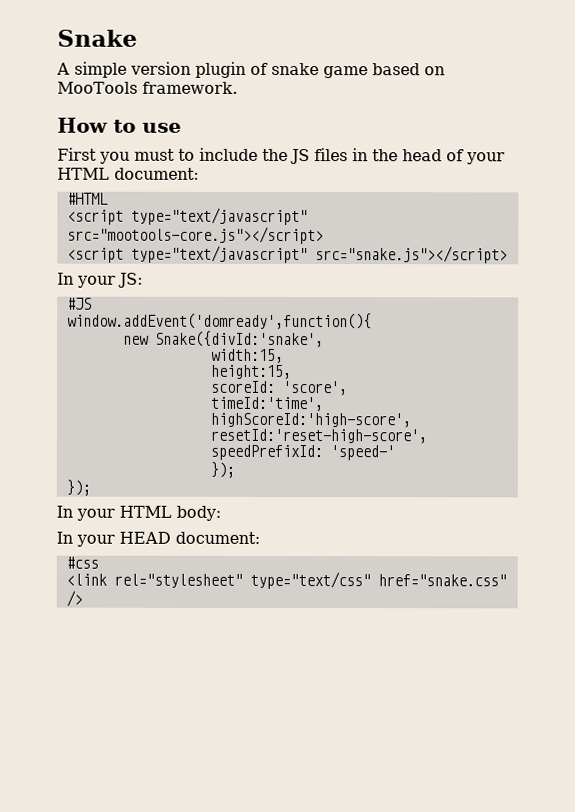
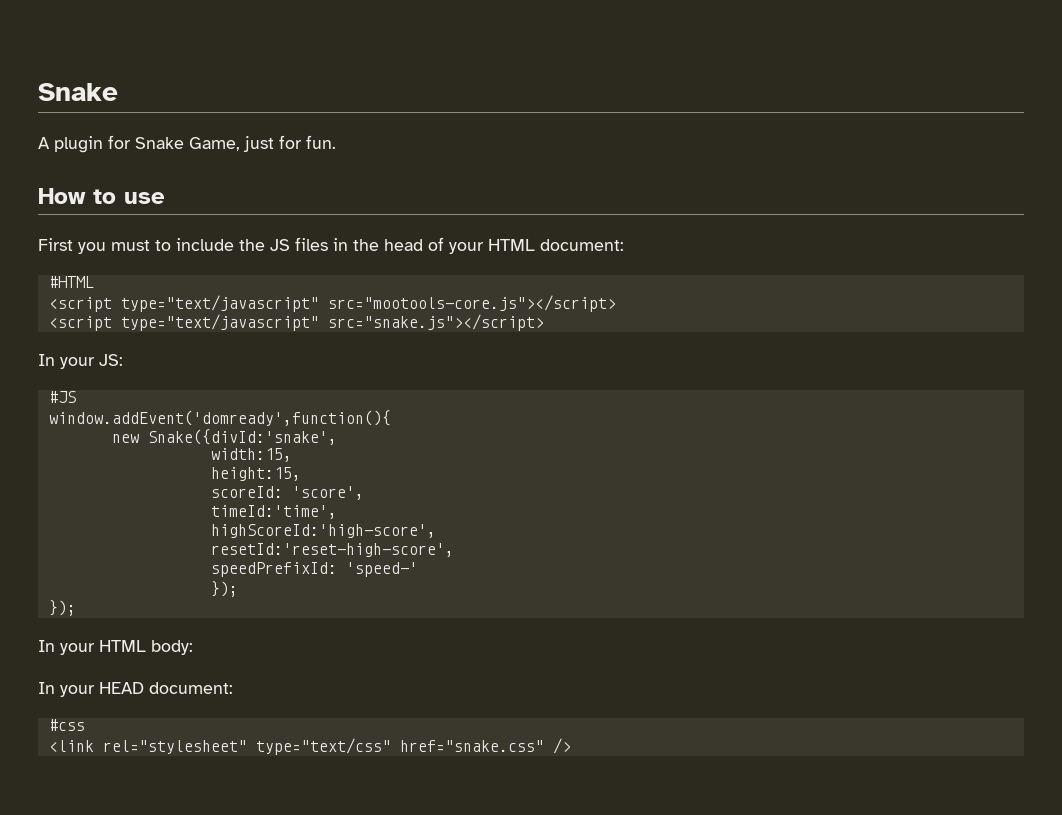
[74,61,445,79] [57,81,238,94] simple version plugin of snake game based on MooTools framework. -> [54,135,336,153] plugin for Snake Game, just for fun.

